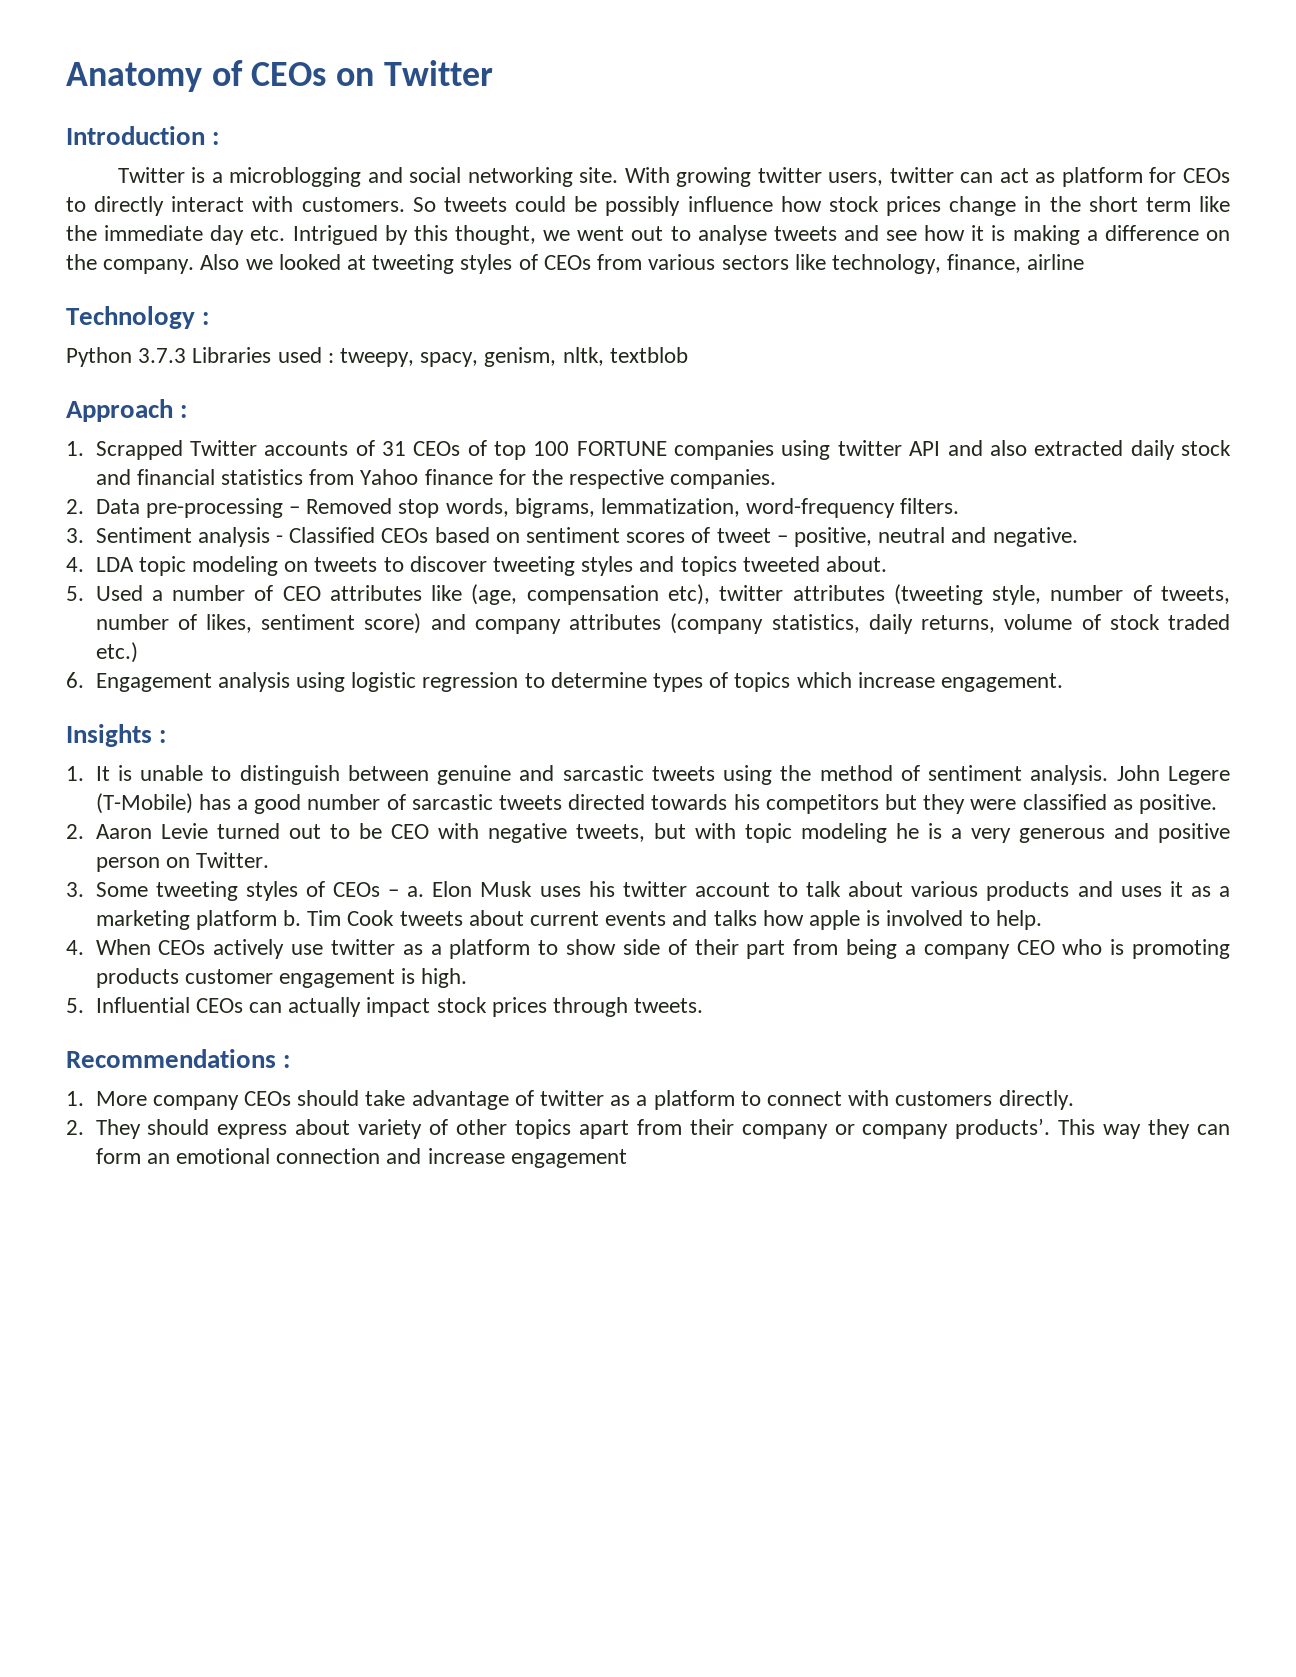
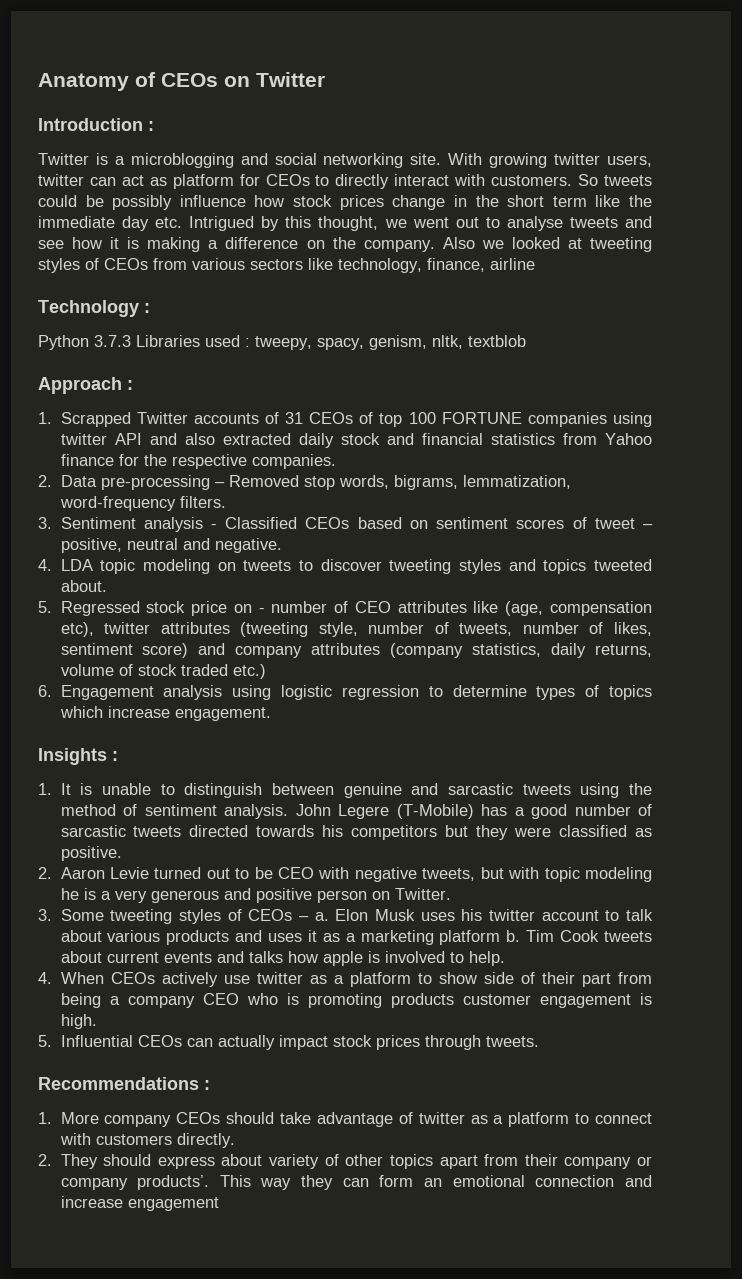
[95,585,163,601] Used a -> [60,601,265,616] Regressed stock price on -

